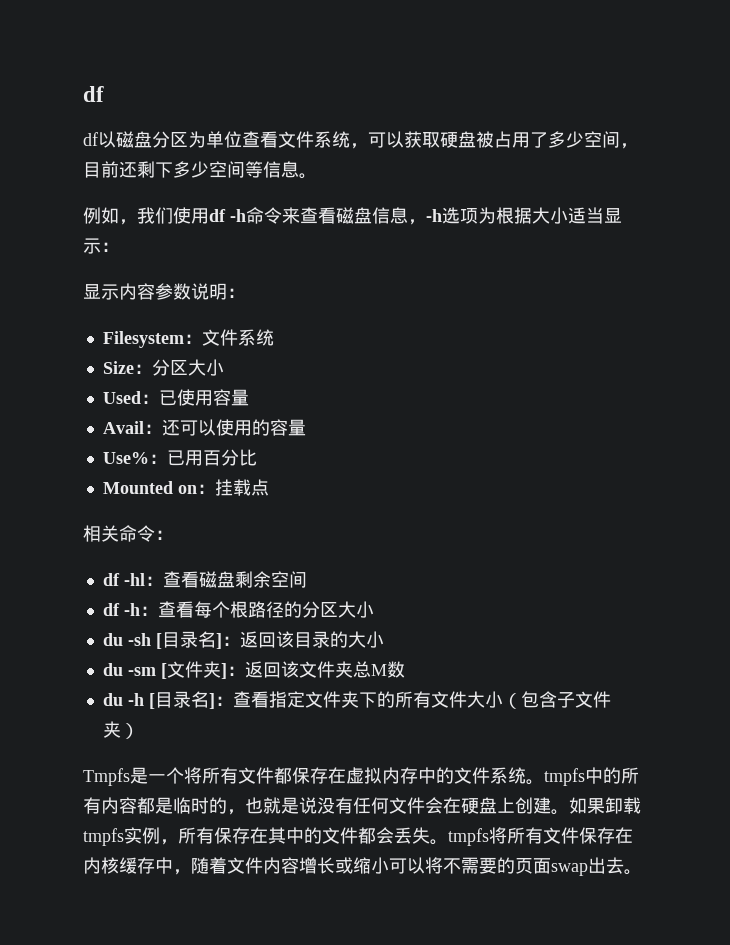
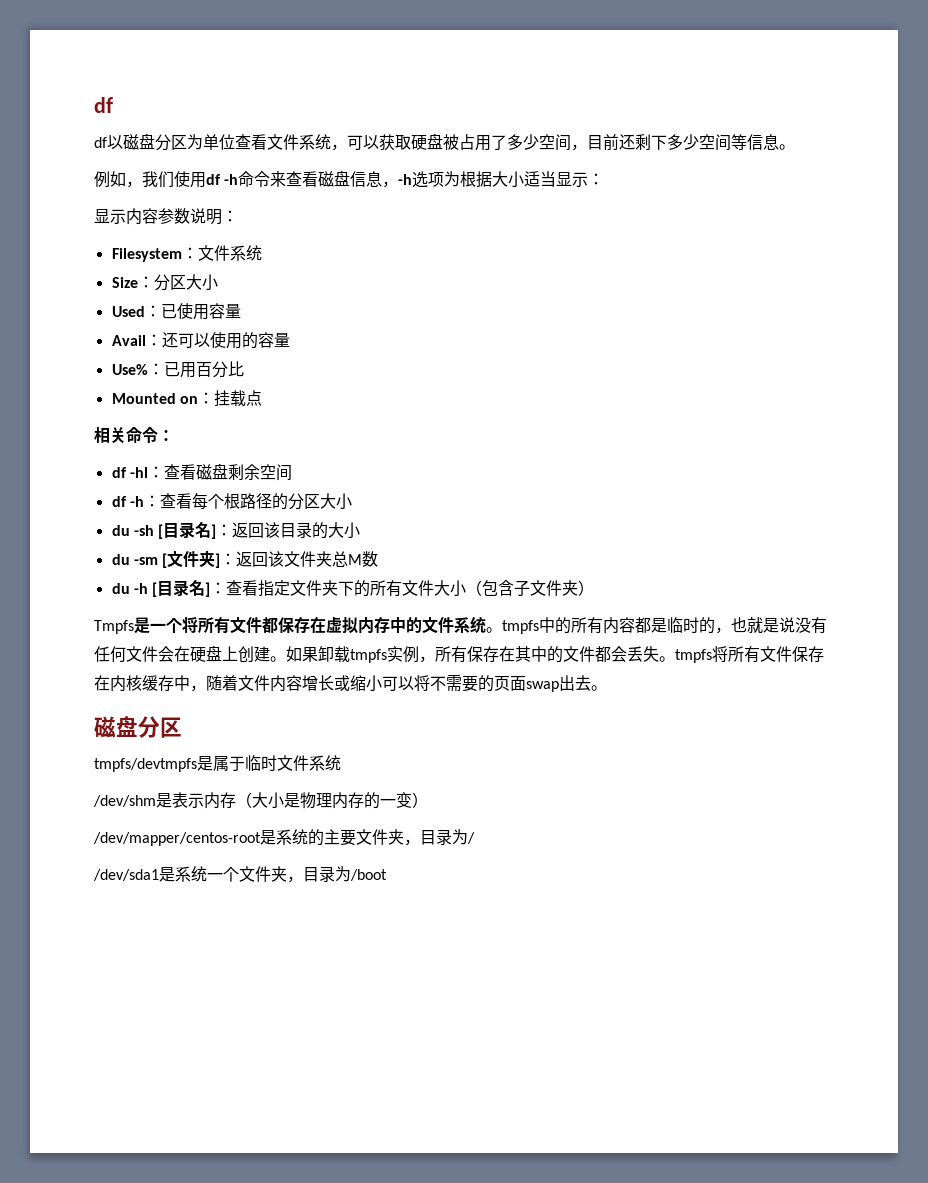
(642, 872) none -> [94,716,182,738] [94,755,341,772] [93,792,428,809] [93,829,475,846] [93,866,387,883] // 磁盘分区 // tmpfs/devtmpfs是属于临时文件系统 // /dev/shm是表示内存（大小是物理内存的一变） // /dev/mapper/centos-root是系统的主要文件夹，目录为/ // /dev/sda1是系统一个文件夹，目录为/boot

